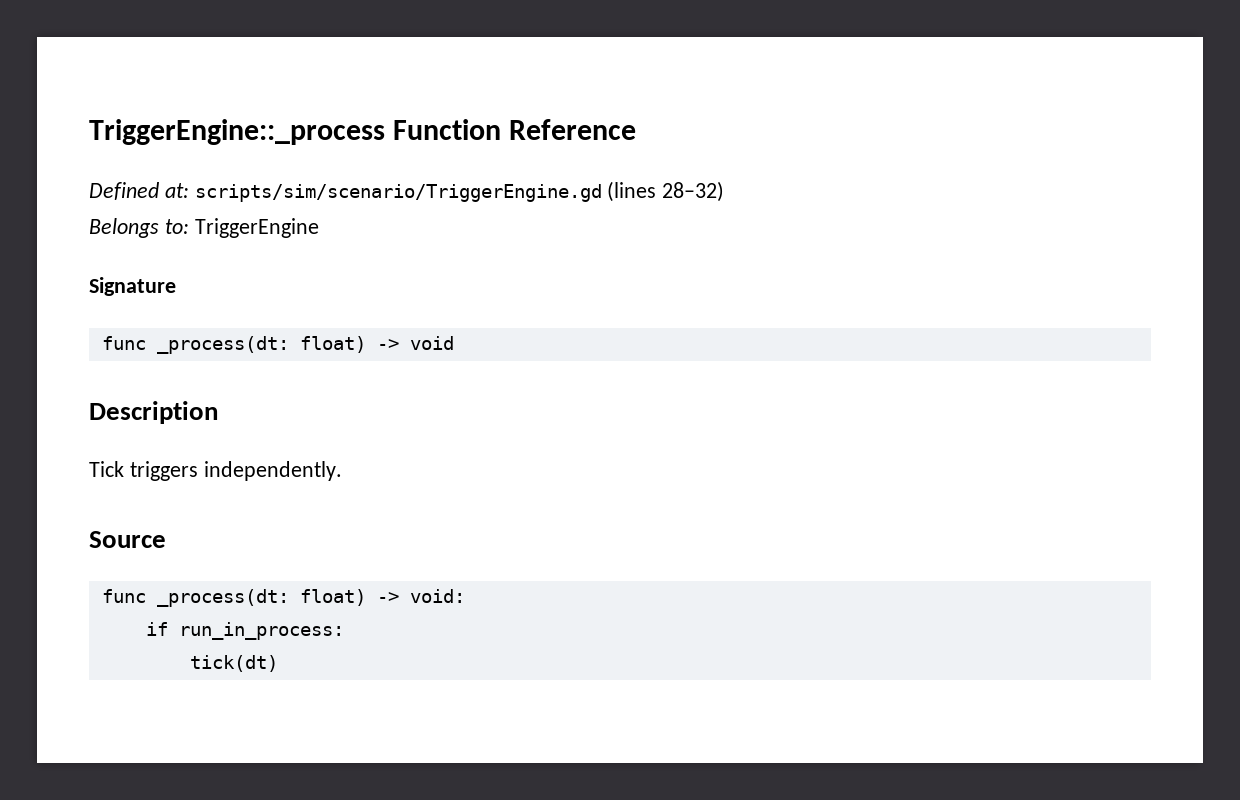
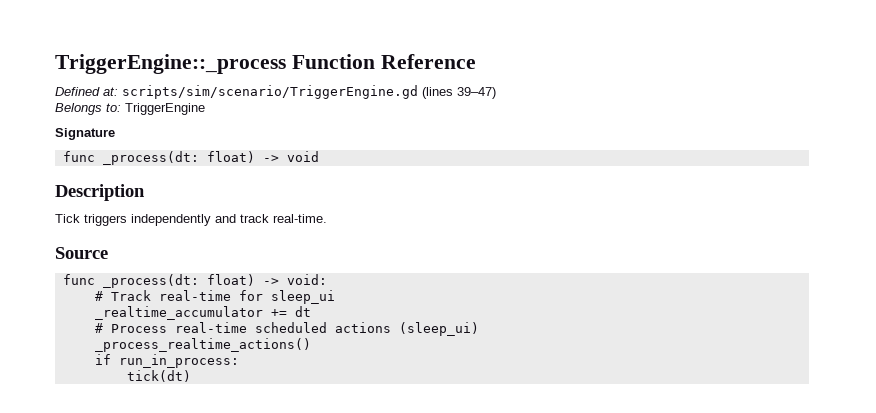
[662,181,725,202] 28–32) -> [457,87,496,99] 39–47)
[203,461,342,481] independently. -> [131,214,327,226] independently and track real-time.
(465, 596) none -> [94,290,335,304] [94,306,311,320] [94,322,479,336] [94,338,311,352] // # Track real-time for sleep_ui // _realtime_accumulator += dt // # Process real-time scheduled actions (sleep_ui) // _process_realtime_actions()

